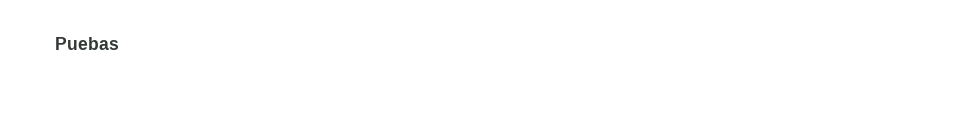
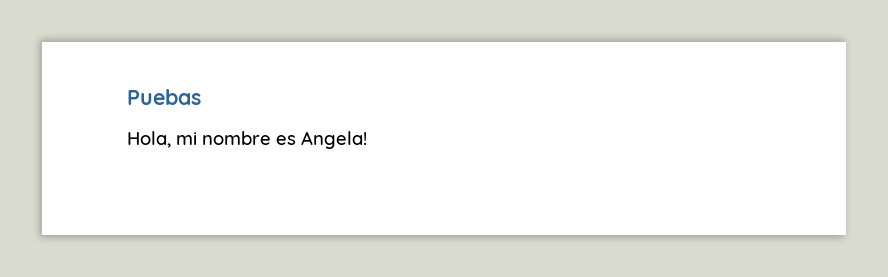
(119, 43) none -> [127,131,367,149] // Hola, mi nombre es Angela!

